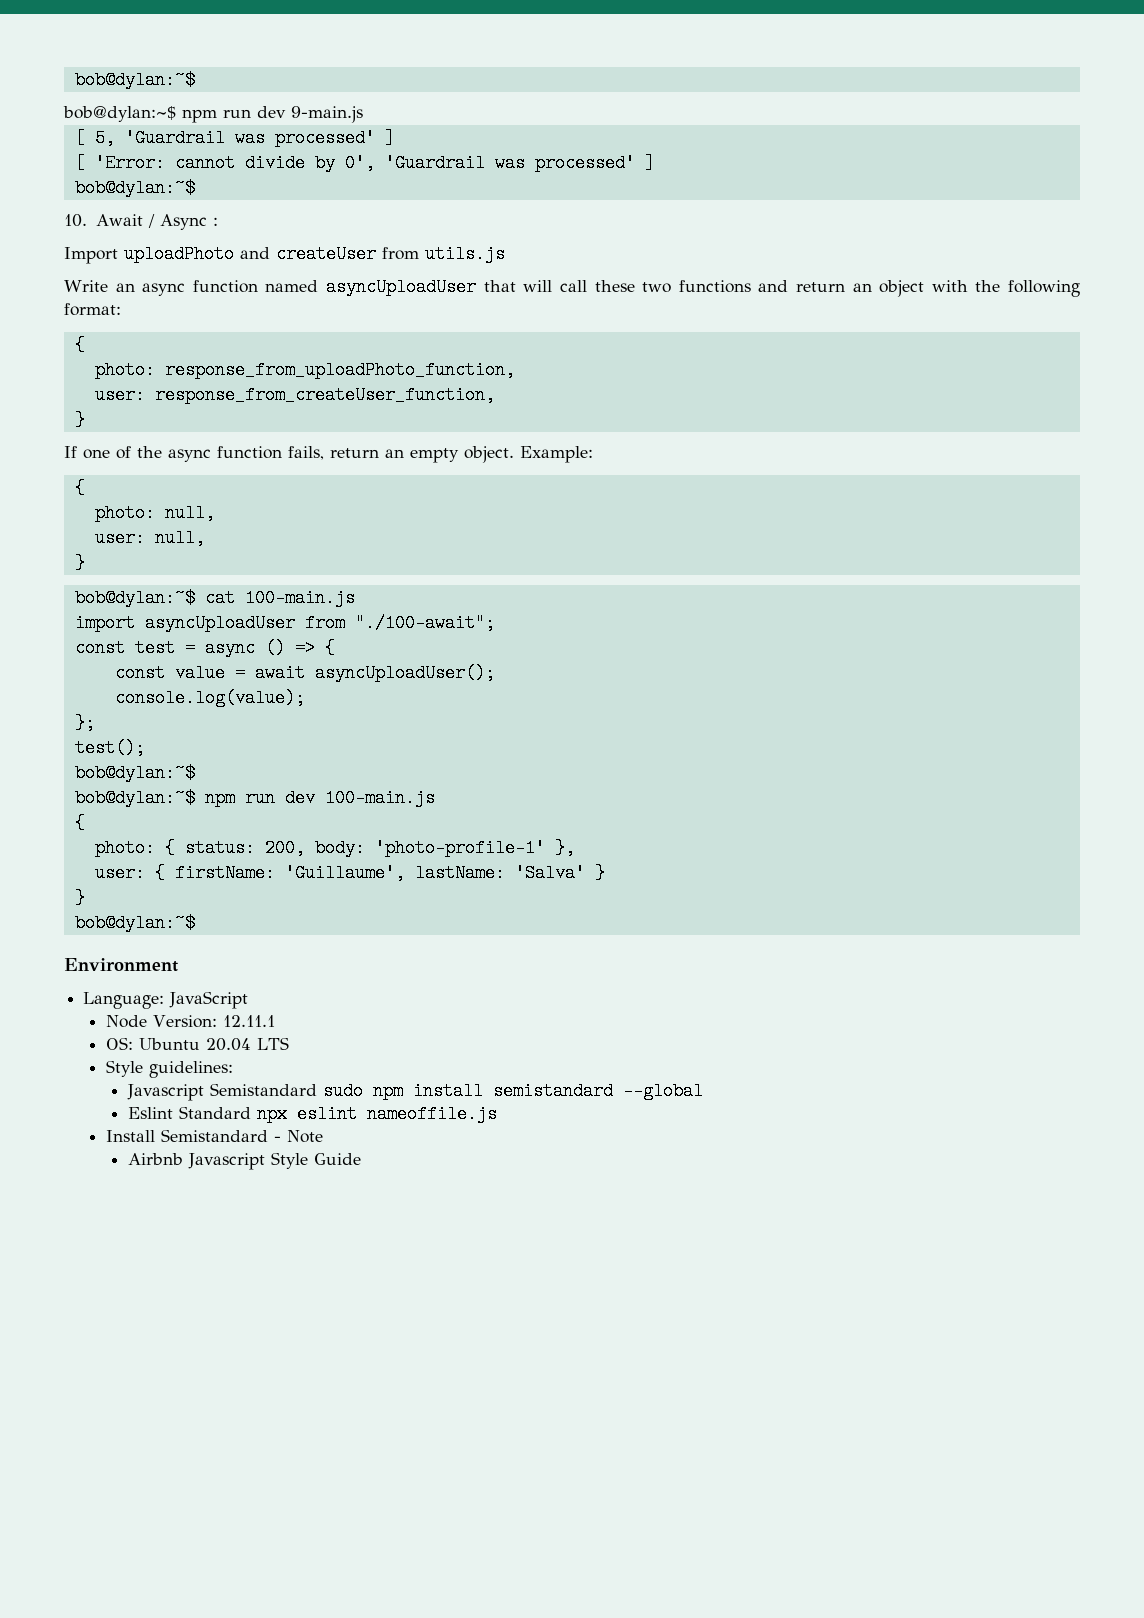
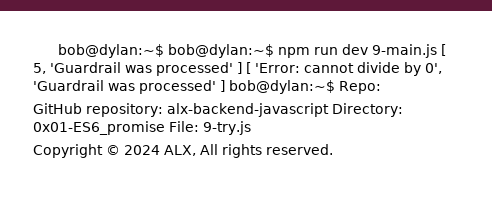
[74,71,195,89] bob@dylan:~$ // -> [57,44,164,58] bob@dylan:~$
(363, 114) // -> (437, 51) none
(395, 138) // -> (242, 68) none
[74,179,195,197] [64,214,218,230] [64,245,505,264] [64,278,1080,297] [64,303,121,316] [74,336,85,354] [94,361,515,379] [94,386,495,404] [74,411,85,429] [64,446,593,463] [74,479,85,497] [94,504,215,522] [94,529,205,547] [74,554,85,572] [74,589,355,607] [74,614,495,632] [74,639,335,657] [114,664,495,682] [114,689,305,707] [74,714,95,732] [74,739,145,757] [74,764,195,782] [74,789,435,807] [74,814,85,832] [94,839,575,857] [94,864,605,882] [74,889,85,907] [74,914,195,932] [64,958,178,972] [83,991,249,1009] [105,1015,275,1028] [105,1037,289,1051] [105,1060,233,1078] [127,1082,704,1101] [128,1105,498,1123] [105,1129,323,1143] [128,1152,362,1170] // bob@dylan:~$ // 10. Await / Async : // Import uploadPhoto and createUser from utils.js // Write an async function named asyncUploadUser that will call these two functions and return an object with the following format: // { // photo: response_from_uploadPhoto_function, // user: response_from_createUser_function, // } // If one of the async function fails, return an empty object. Example: // { // photo: null, // user: null, // } // bob@dylan:~$ cat 100-main.js // import asyncUploadUser from "./100-await"; // const test = async () => { // const value = await asyncUploadUser(); // console.log(value); // }; // test(); // bob@dylan:~$ // bob@dylan:~$ npm run dev 100-main.js // { // photo: { status: 200, body: 'photo-profile-1' }, // user: { firstName: 'Guillaume', lastName: 'Salva' } // } // bob@dylan:~$ // Environment // Language: JavaScript // Node Version: 12.11.1 // OS: Ubuntu 20.04 LTS // Style guidelines: // Javascript Semistandard sudo npm install semistandard --global // Eslint Standard npx eslint nameoffile.js // Install Semistandard - Note // Airbnb Javascript Style Guide -> [229,80,381,94] [33,103,403,117] [33,121,251,135] [33,144,333,158] bob@dylan:~$ Repo: // GitHub repository: alx-backend-javascript Directory: 0x01-ES6_promise File: 9-try.js // Copyright © 2024 ALX, All rights reserved.

